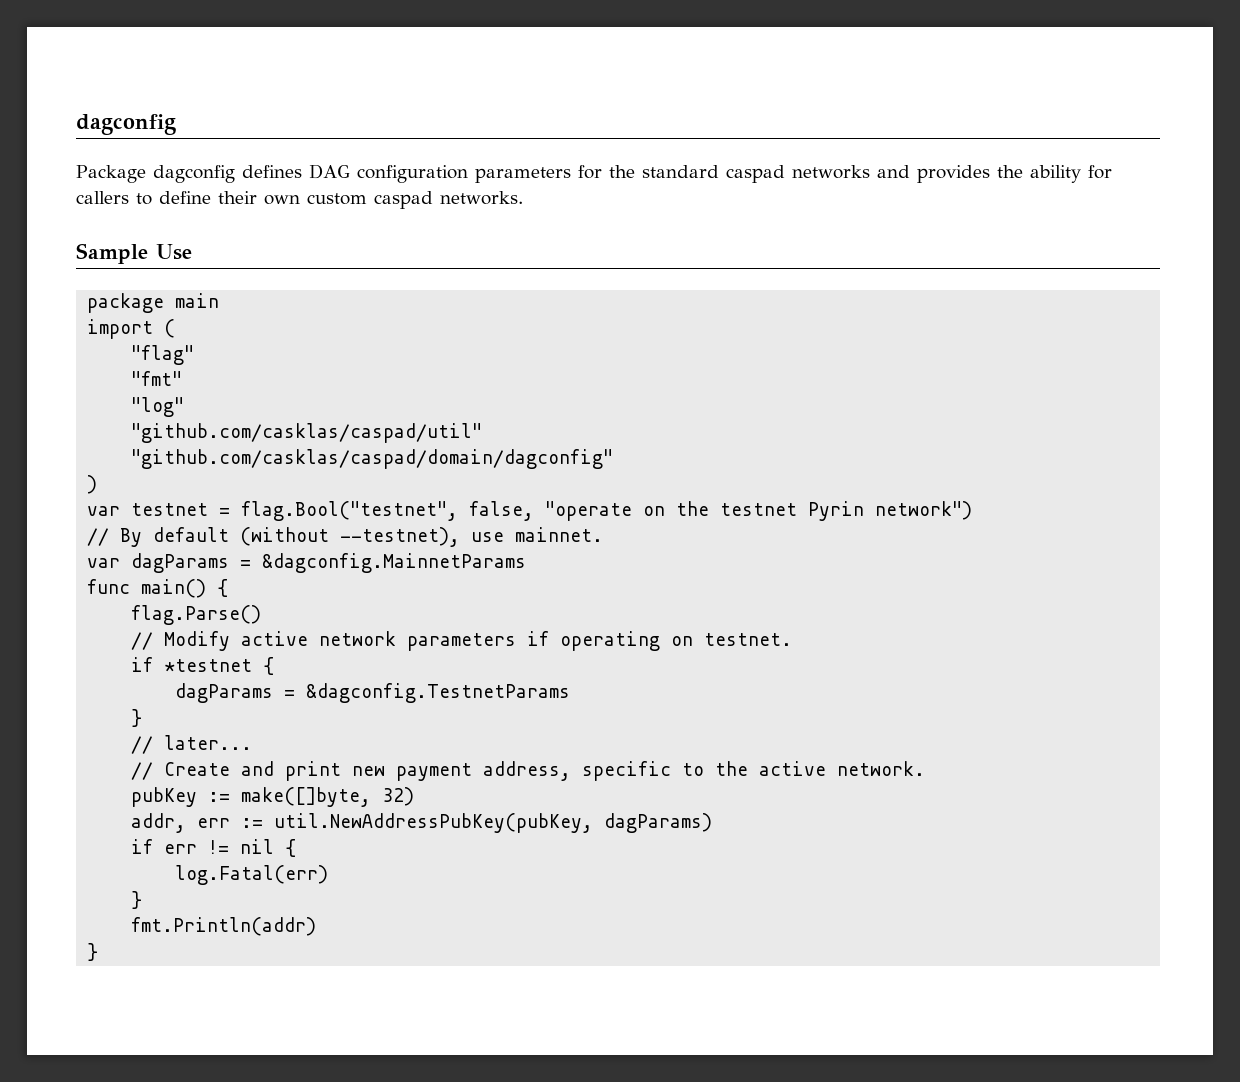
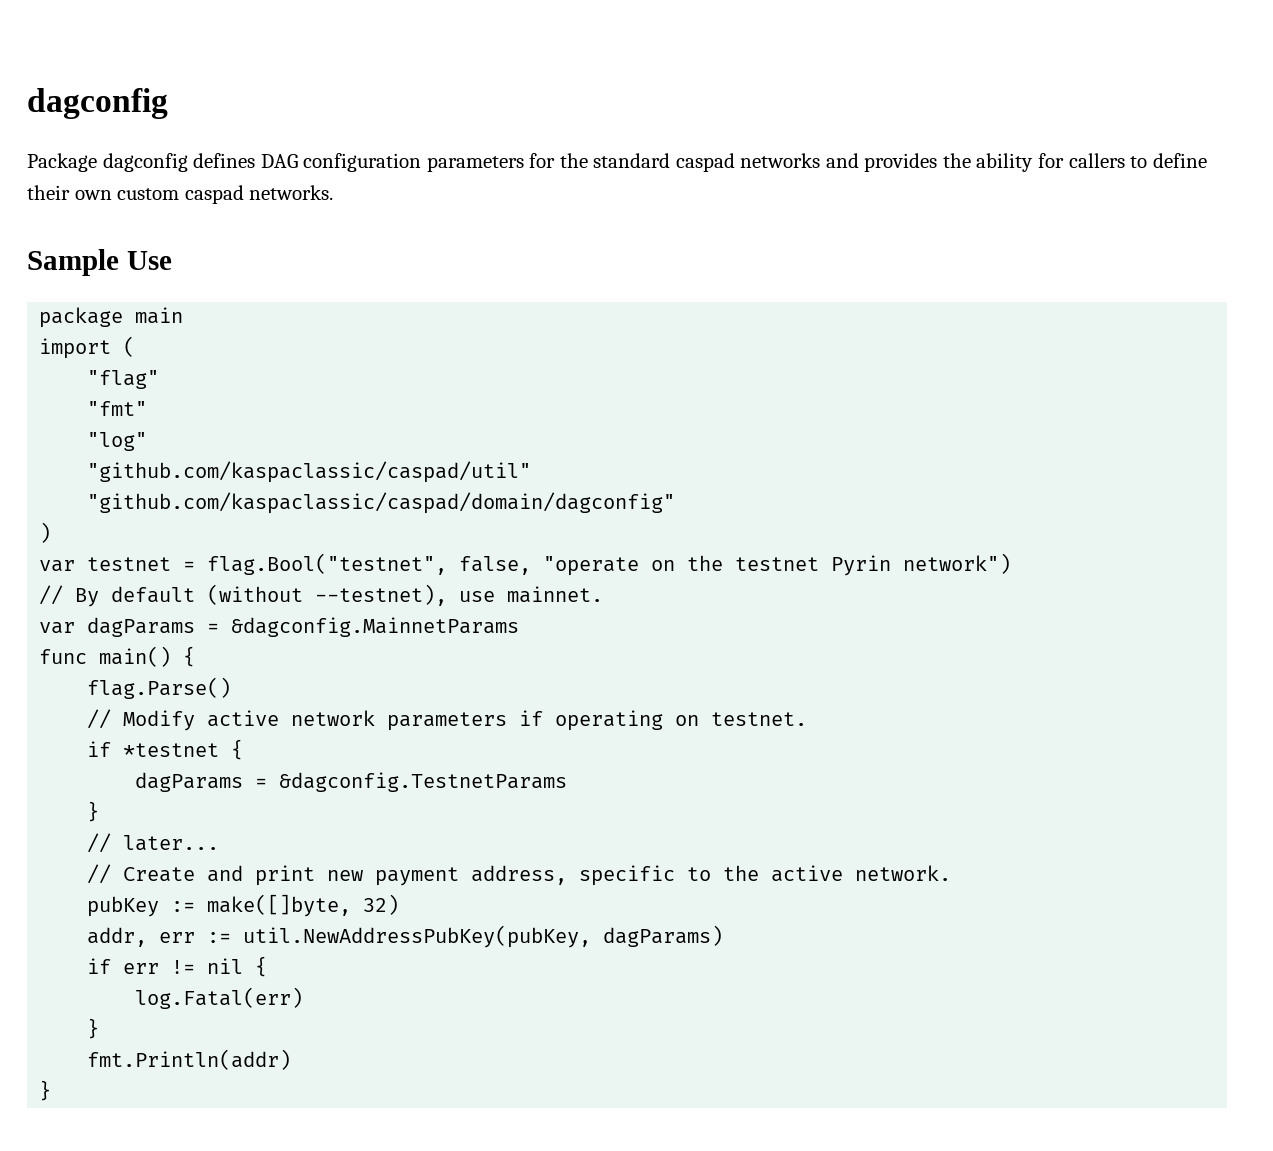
[131,423,483,443] [131,449,614,469] "github.com/casklas/caspad/util" // "github.com/casklas/caspad/domain/dagconfig" -> [87,461,532,483] [87,492,676,514] "github.com/kaspaclassic/caspad/util" // "github.com/kaspaclassic/caspad/domain/dagconfig"

